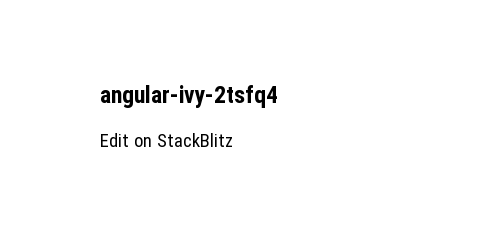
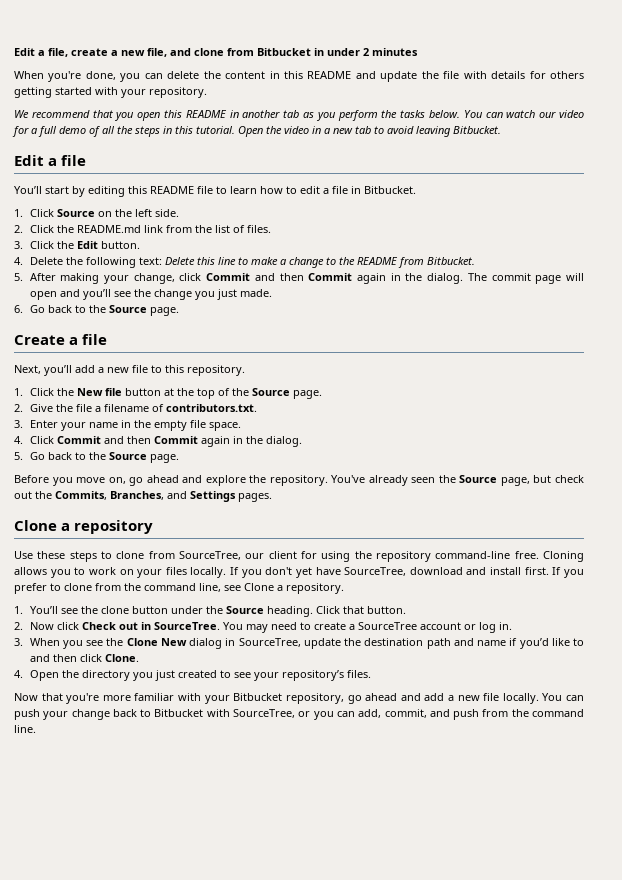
[100,85,278,108] [100,133,233,147] angular-ivy-2tsfq4 // Edit on StackBlitz -> [14,48,418,57] [14,71,585,82] [14,87,207,98] [14,110,584,121] [12,126,501,137] [14,155,87,166] [14,186,416,197] [14,209,179,217] [14,225,271,233] [14,241,140,249] [14,257,475,268] [14,273,584,284] [29,289,272,300] [14,305,179,316] [14,334,108,345] [14,365,245,376] [14,388,322,399] [14,404,257,412] [14,420,241,431] [14,436,302,447] [14,452,179,463] [14,475,584,486] [14,491,272,502] [14,520,154,534] [14,551,584,562] [14,567,585,578] [14,583,344,594] [14,606,406,617] [14,622,512,633] [14,638,584,649] [29,654,139,662] [14,670,371,681] [14,693,584,704] [14,709,584,720] [14,725,36,733] Edit a file, create a new file, and clone from Bitbucket in under 2 minutes // When you're done, you can delete the content in this README and update the file with details for others getting started with your repository. // We recommend that you open this README in another tab as you perform the tasks below. You can watch our video for a full demo of all the steps in this tutorial. Open the video in a new tab to avoid leaving Bitbucket. // Edit a file // You’ll start by editing this README file to learn how to edit a file in Bitbucket. // 1. Click Source on the left side. // 2. Click the README.md link from the list of files. // 3. Click the Edit button. // 4. Delete the following text: Delete this line to make a change to the README from Bitbucket. // 5. After making your change, click Commit and then Commit again in the dialog. The commit page will open and you’ll see the change you just made. // 6. Go back to the Source page. // Create a file // Next, you’ll add a new file to this repository. // 1. Click the New file button at the top of the Source page. // 2. Give the file a filename of contributors.txt. // 3. Enter your name in the empty file space. // 4. Click Commit and then Commit again in the dialog. // 5. Go back to the Source page. // Before you move on, go ahead and explore the repository. You've already seen the Source page, but check out the Commits, Branches, and Settings pages. // Clone a repository // Use these steps to clone from SourceTree, our client for using the repository command-line free. Cloning allows you to work on your files locally. If you don't yet have SourceTree, download and install first. If you prefer to clone from the command line, see Clone a repository. // 1. You’ll see the clone button under the Source heading. Click that button. // 2. Now click Check out in SourceTree. You may need to create a SourceTree account or log in. // 3. When you see the Clone New dialog in SourceTree, update the destination path and name if you’d like to and then click Clone. // 4. Open the directory you just created to see your repository’s files. // Now that you're more familiar with your Bitbucket repository, go ahead and add a new file locally. You can push your change back to Bitbucket with SourceTree, or you can add, commit, and push from the command line.

